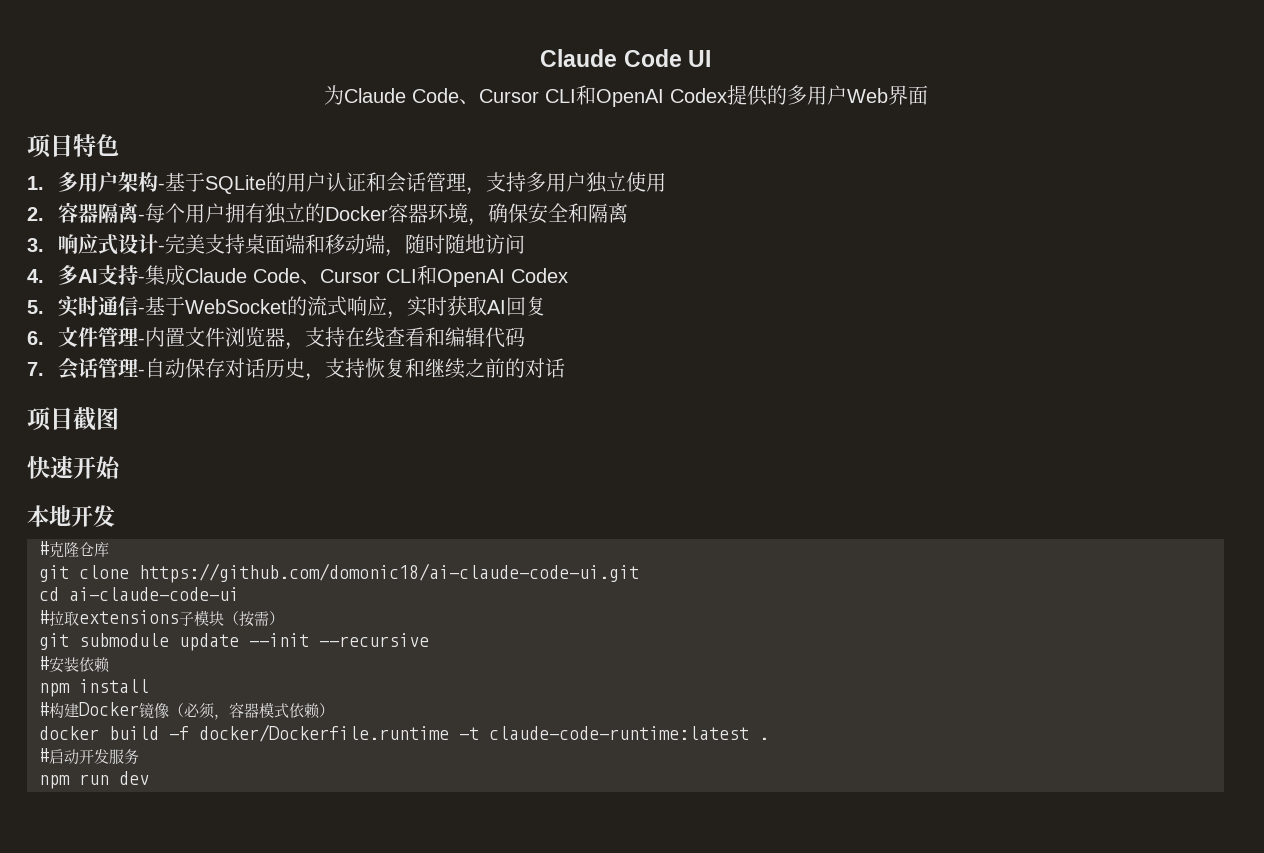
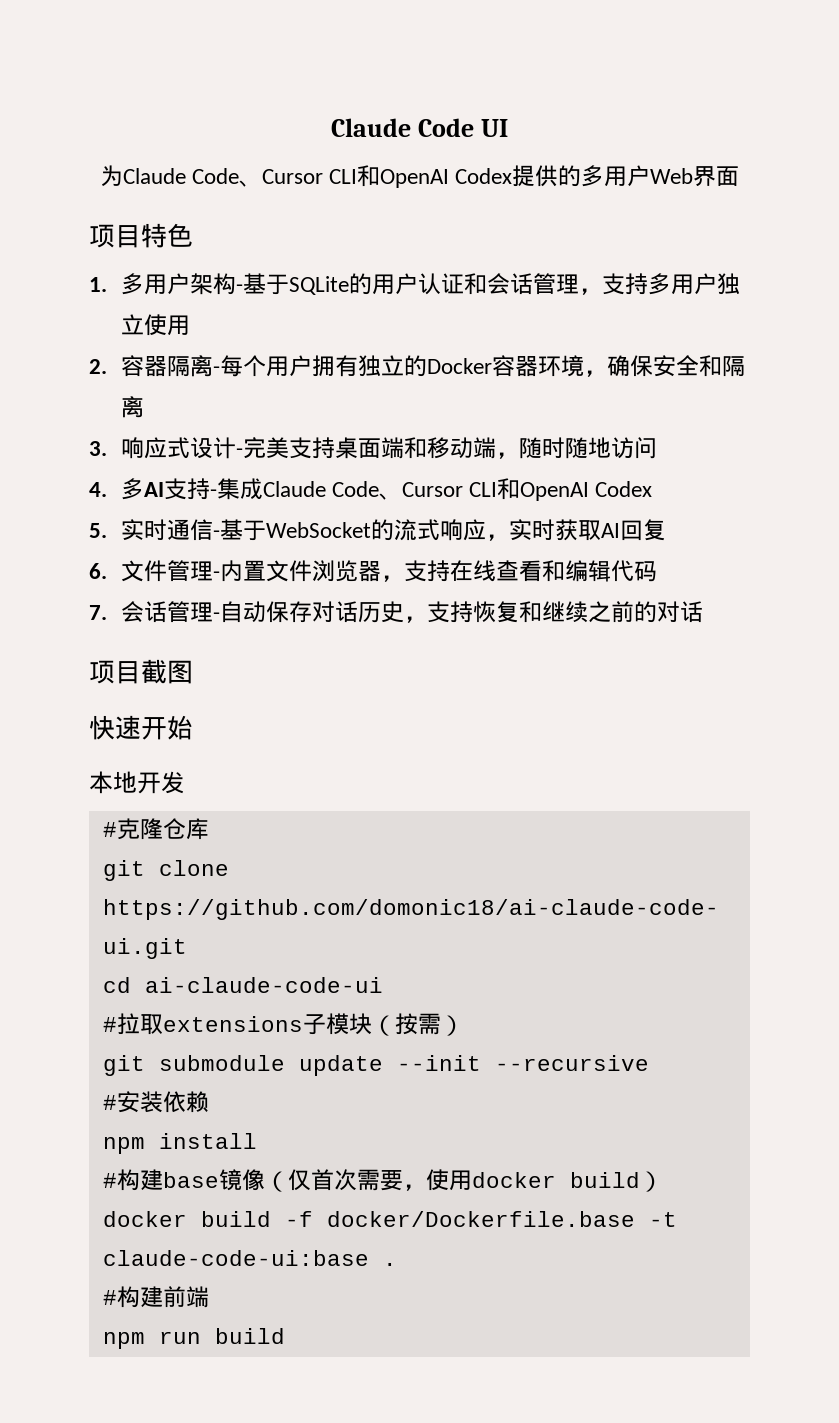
[79,702,320,720] Docker镜像（必须，容器模式依赖 -> [162,1169,640,1192] base镜像（仅首次需要，使用docker build
[199,724,749,742] docker/Dockerfile.runtime -t claude-code-runtime:latest -> [326,1211,677,1227] [102,1250,369,1266] docker/Dockerfile.base -t claude-code-ui:base
[49,749,139,765] 启动开发服务 -> [116,1286,209,1308] 构建前端
[119,771,149,785] dev -> [214,1328,285,1344] build

